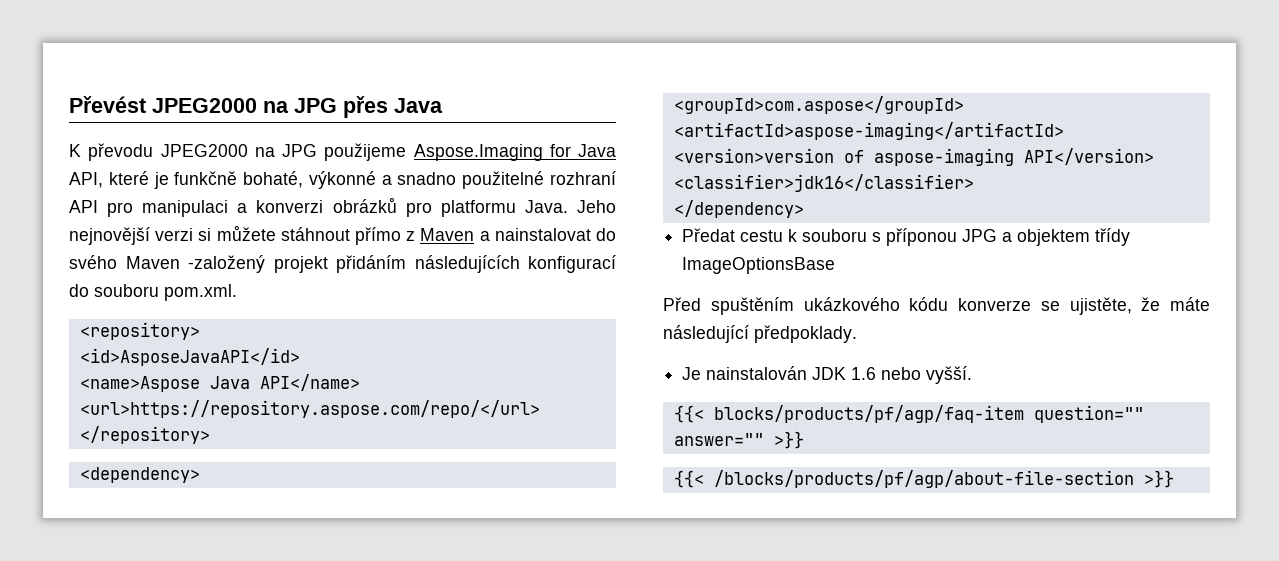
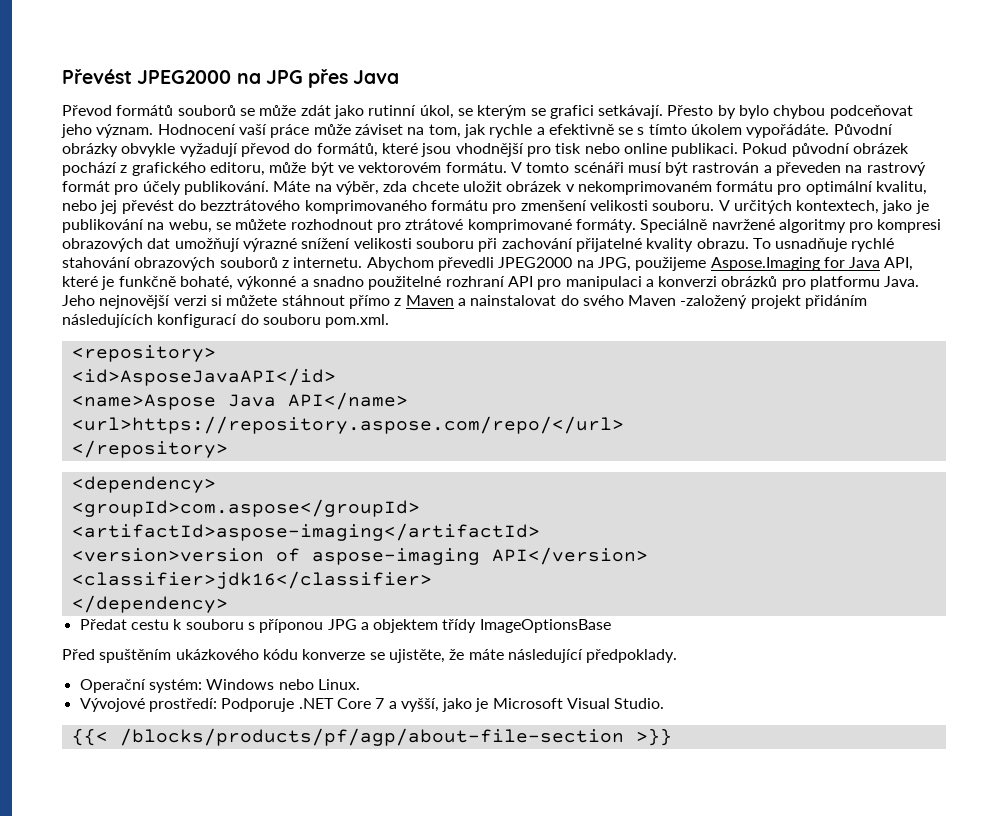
[69,143,317,161] K převodu JPEG2000 na JPG -> [62,105,913,119] [61,124,893,138] [62,143,910,157] [62,162,926,176] [62,181,928,195] [62,200,929,214] [62,219,942,233] [62,238,895,252] [62,257,631,271] Převod formátů souborů se může zdát jako rutinní úkol, se kterým se grafici setkávají. Přesto by bylo chybou podceňovat jeho význam. Hodnocení vaší práce může záviset na tom, jak rychle a efektivně se s tímto úkolem vypořádáte. Původní obrázky obvykle vyžadují převod do formátů, které jsou vhodnější pro tisk nebo online publikaci. Pokud původní obrázek pochází z grafického editoru, může být ve vektorovém formátu. V tomto scénáři musí být rastrován a převeden na rastrový formát pro účely publikování. Máte na výběr, zda chcete uložit obrázek v nekomprimovaném formátu pro optimální kvalitu, nebo jej převést do bezztrátového komprimovaného formátu pro zmenšení velikosti souboru. V určitých kontextech, jako je publikování na webu, se můžete rozhodnout pro ztrátové komprimované formáty. Speciálně navržené algoritmy pro kompresi obrazových dat umožňují výrazné snížení velikosti souboru při zachování přijatelné kvality obrazu. To usnadňuje rychlé stahování obrazových souborů z internetu. Abychom převedli JPEG2000 na JPG,
[682,366,973,384] [673,405,1144,423] [673,431,804,449] Je nainstalován JDK 1.6 nebo vyšší. // {{< blocks/products/pf/agp/faq-item question="" answer="" >}} -> [79,679,360,693] [79,698,665,712] Operační systém: Windows nebo Linux. // Vývojové prostředí: Podporuje .NET Core 7 a vyšší, jako je Microsoft Visual Studio.

